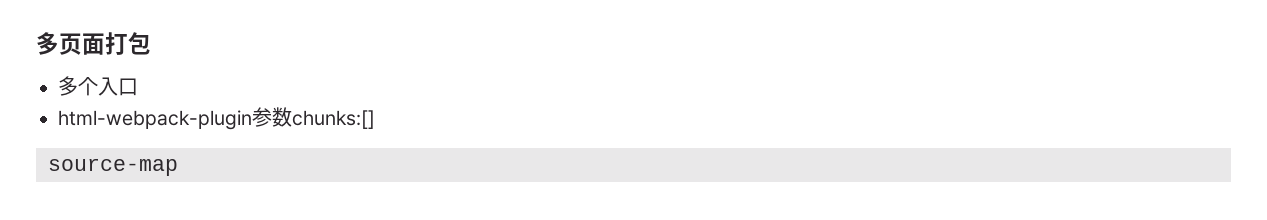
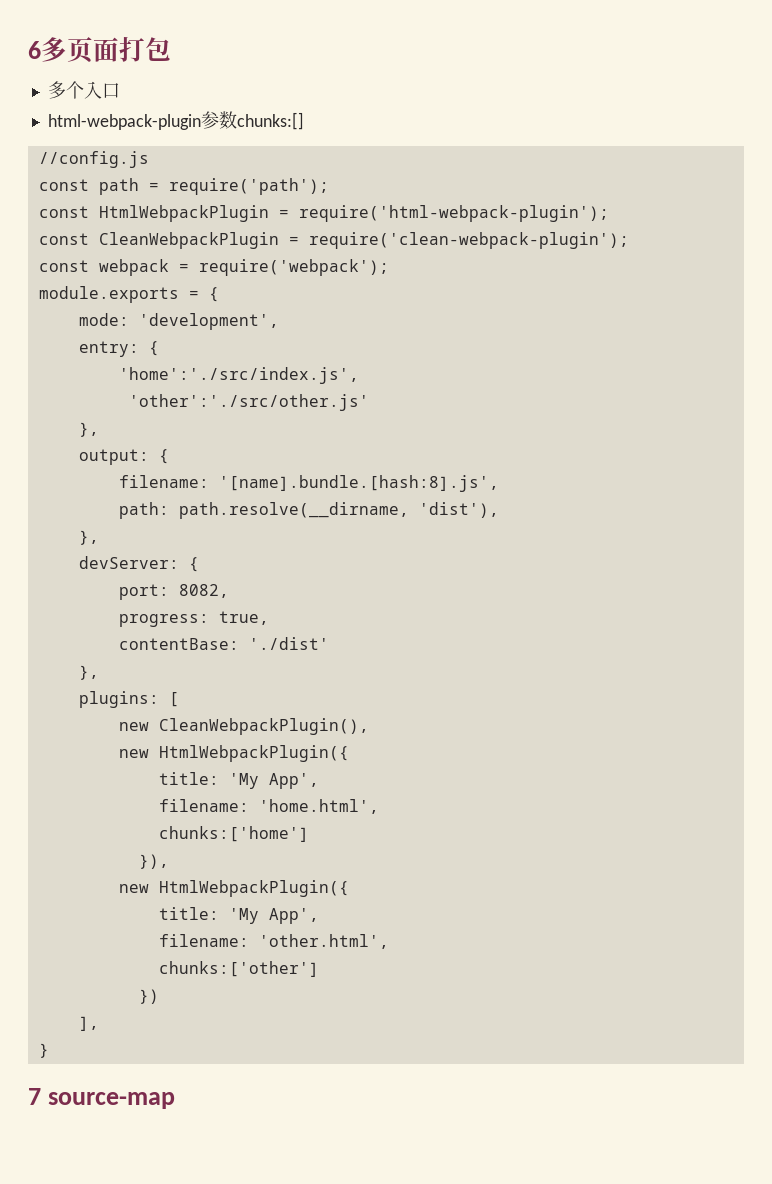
(36, 43) none -> [28,41,41,59] 6
(375, 119) none -> [38,151,149,168] [38,178,329,195] [38,205,609,222] [38,232,629,249] [38,259,389,276] [38,286,219,303] [78,313,279,330] [78,341,159,357] [118,367,359,384] [128,394,369,411] [78,422,99,437] [78,449,169,465] [118,475,499,492] [118,502,499,519] [78,530,99,545] [78,556,199,572] [118,584,229,600] [118,611,269,627] [118,637,329,650] [78,665,99,680] [78,691,179,708] [118,718,369,735] [118,745,349,762] [158,772,319,789] [158,799,379,814] [158,826,309,842] [138,854,169,869] [118,880,349,897] [158,907,319,924] [158,934,389,949] [158,961,319,977] [138,989,159,1004] [78,1016,99,1031] [38,1043,49,1058] [28,1088,41,1105] //config.js // const path = require('path'); // const HtmlWebpackPlugin = require('html-webpack-plugin'); // const CleanWebpackPlugin = require('clean-webpack-plugin'); // const webpack = require('webpack'); // module.exports = { // mode: 'development', // entry: { // 'home':'./src/index.js', // 'other':'./src/other.js' // }, // output: { // filename: '[name].bundle.[hash:8].js', // path: path.resolve(__dirname, 'dist'), // }, // devServer: { // port: 8082, // progress: true, // contentBase: './dist' // }, // plugins: [ // new CleanWebpackPlugin(), // new HtmlWebpackPlugin({ // title: 'My App', // filename: 'home.html', // chunks:['home'] // }), // new HtmlWebpackPlugin({ // title: 'My App', // filename: 'other.html', // chunks:['other'] // }) // ], // } // 7

